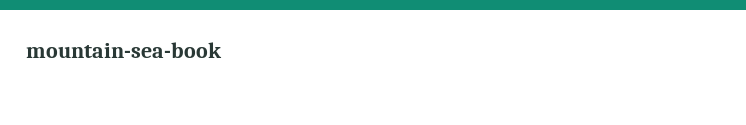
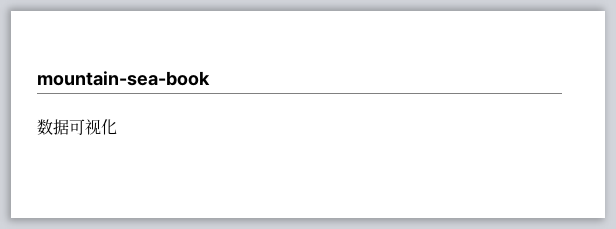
(222, 50) none -> [37,119,117,135] // 数据可视化

